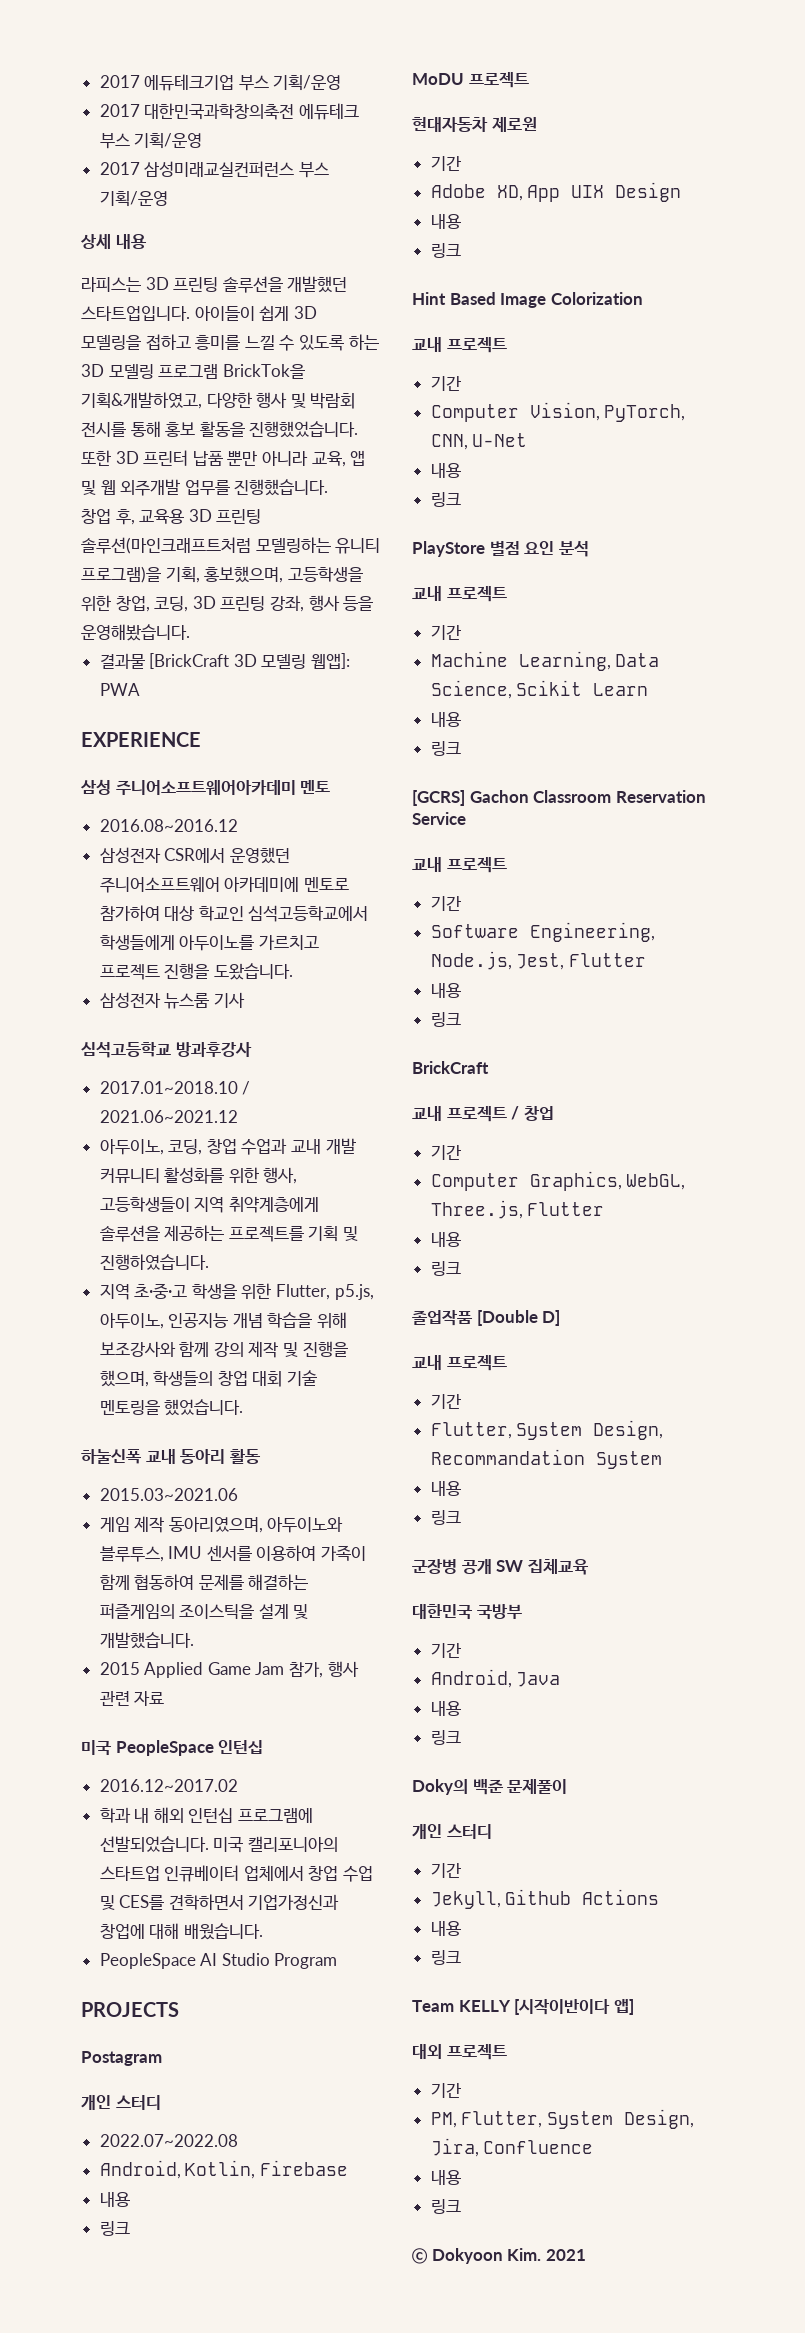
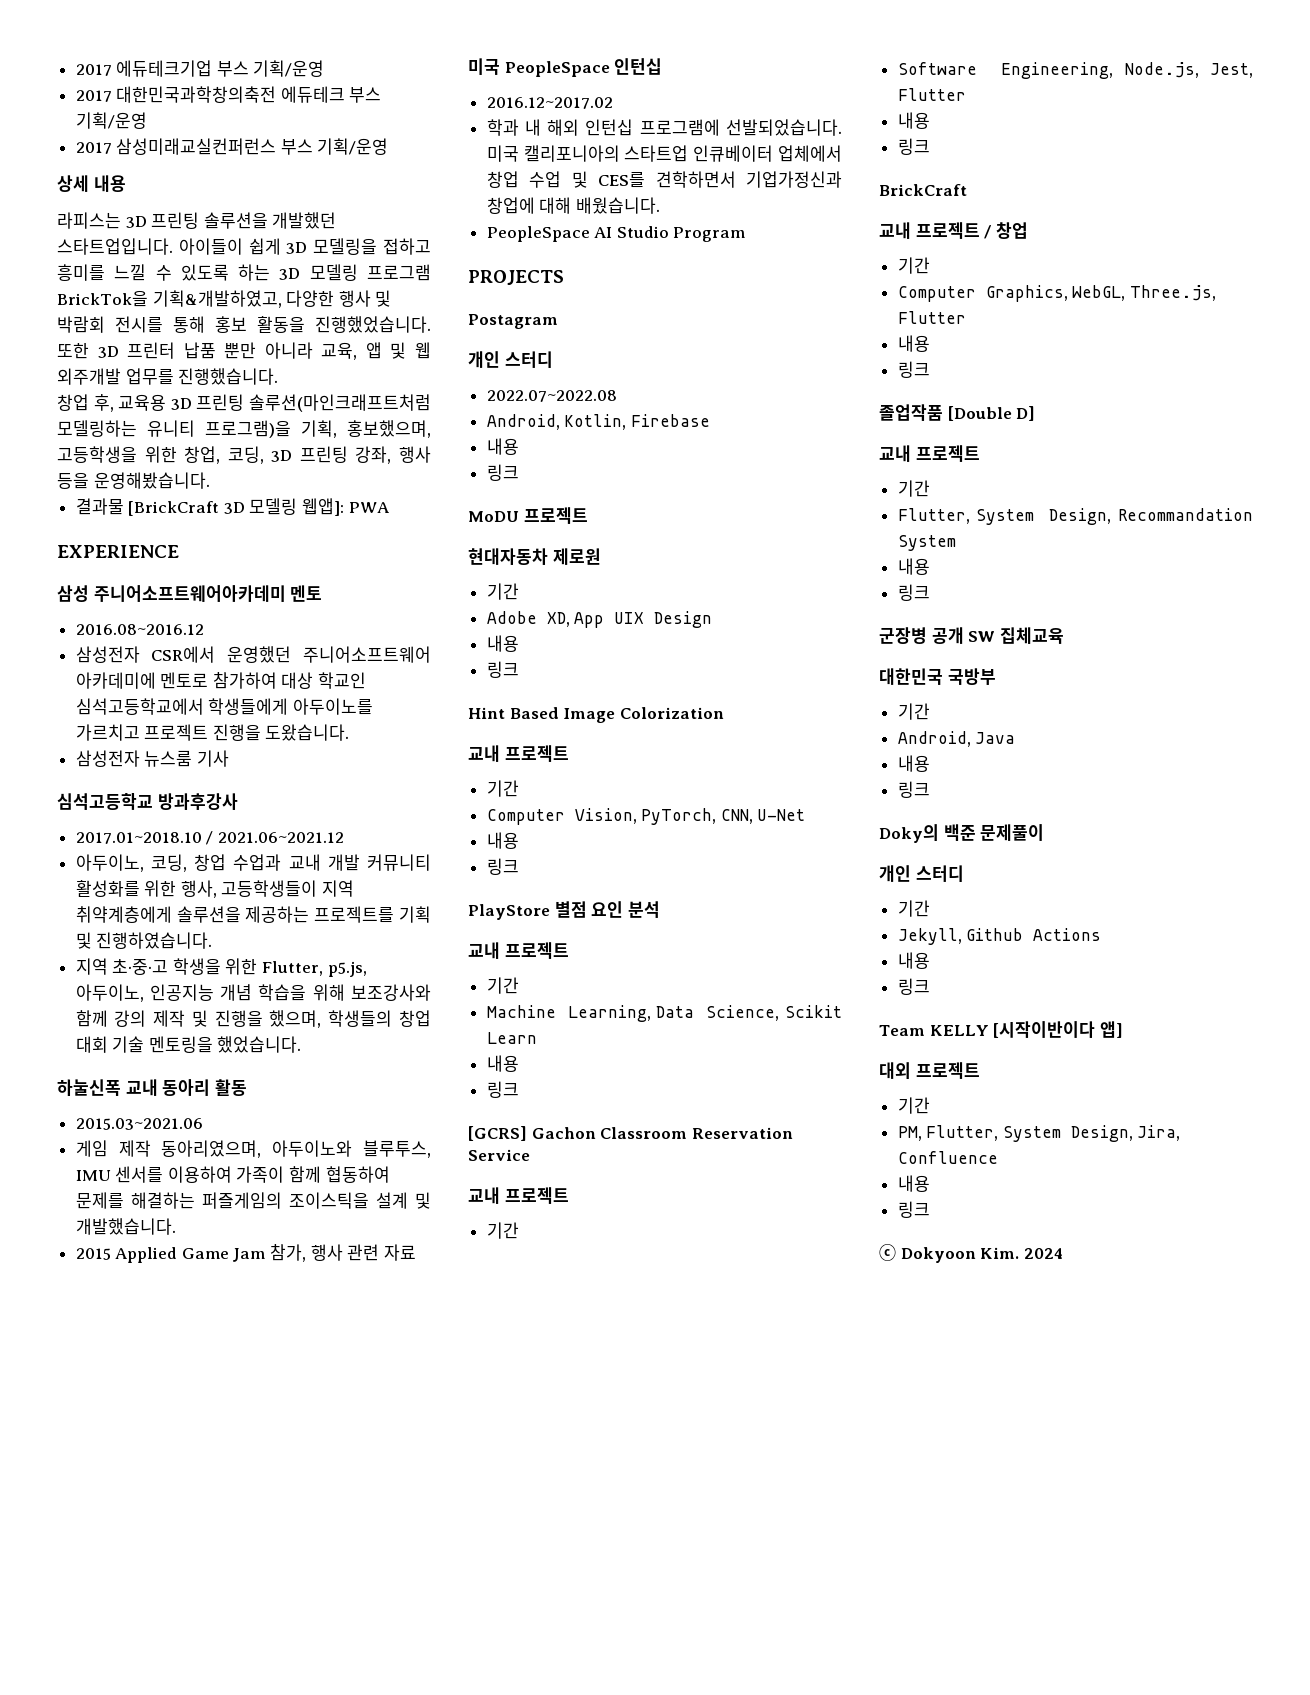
[545,2249,586,2261] 2021 -> [1023,1248,1063,1259] 2024

